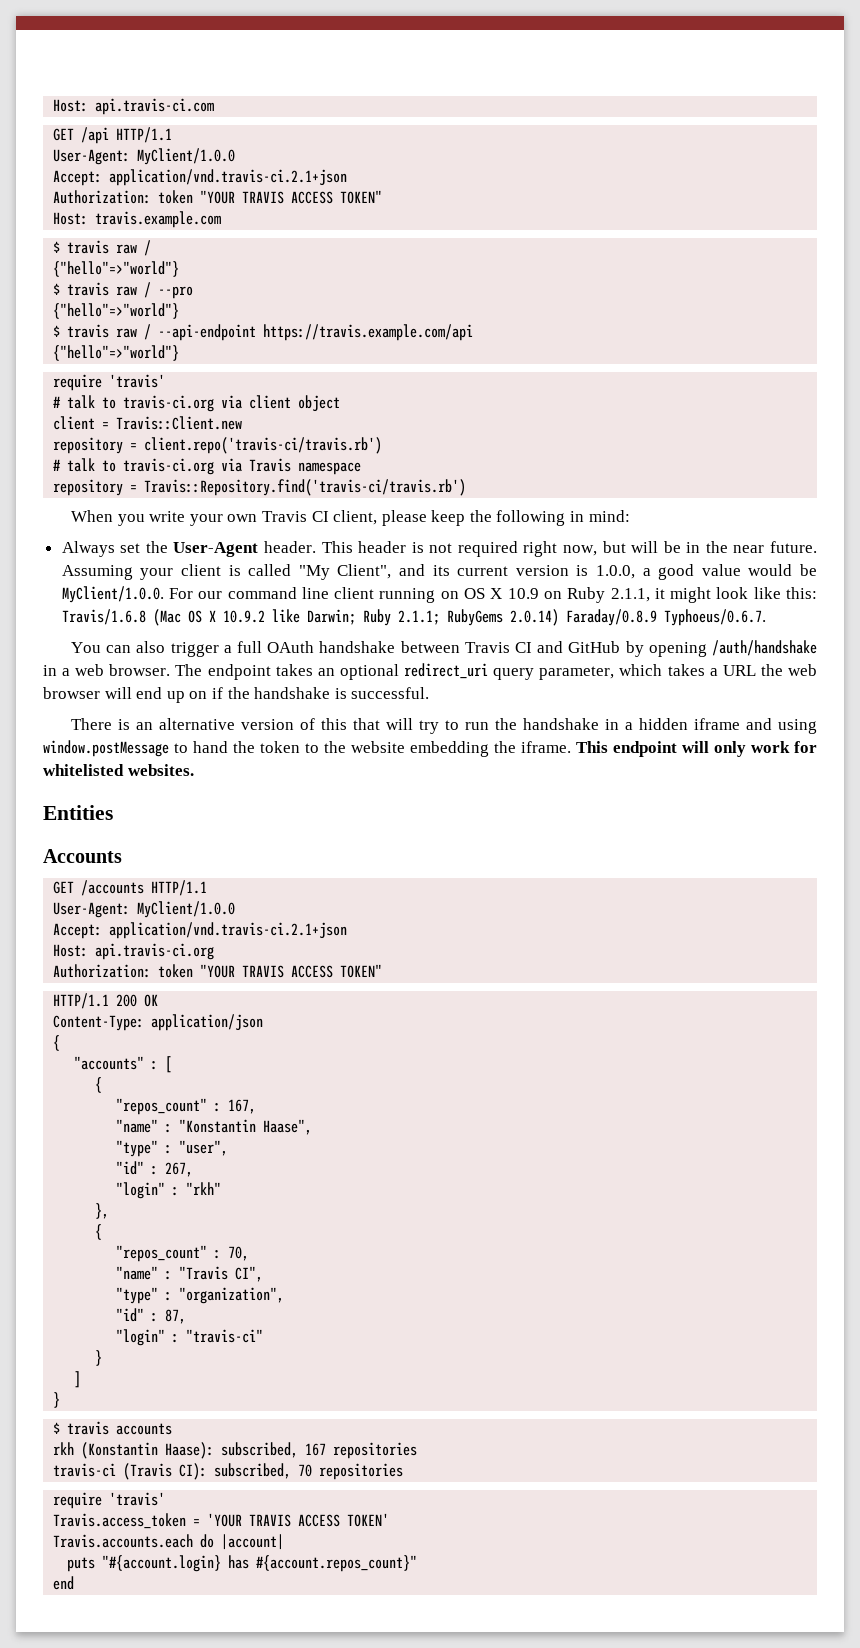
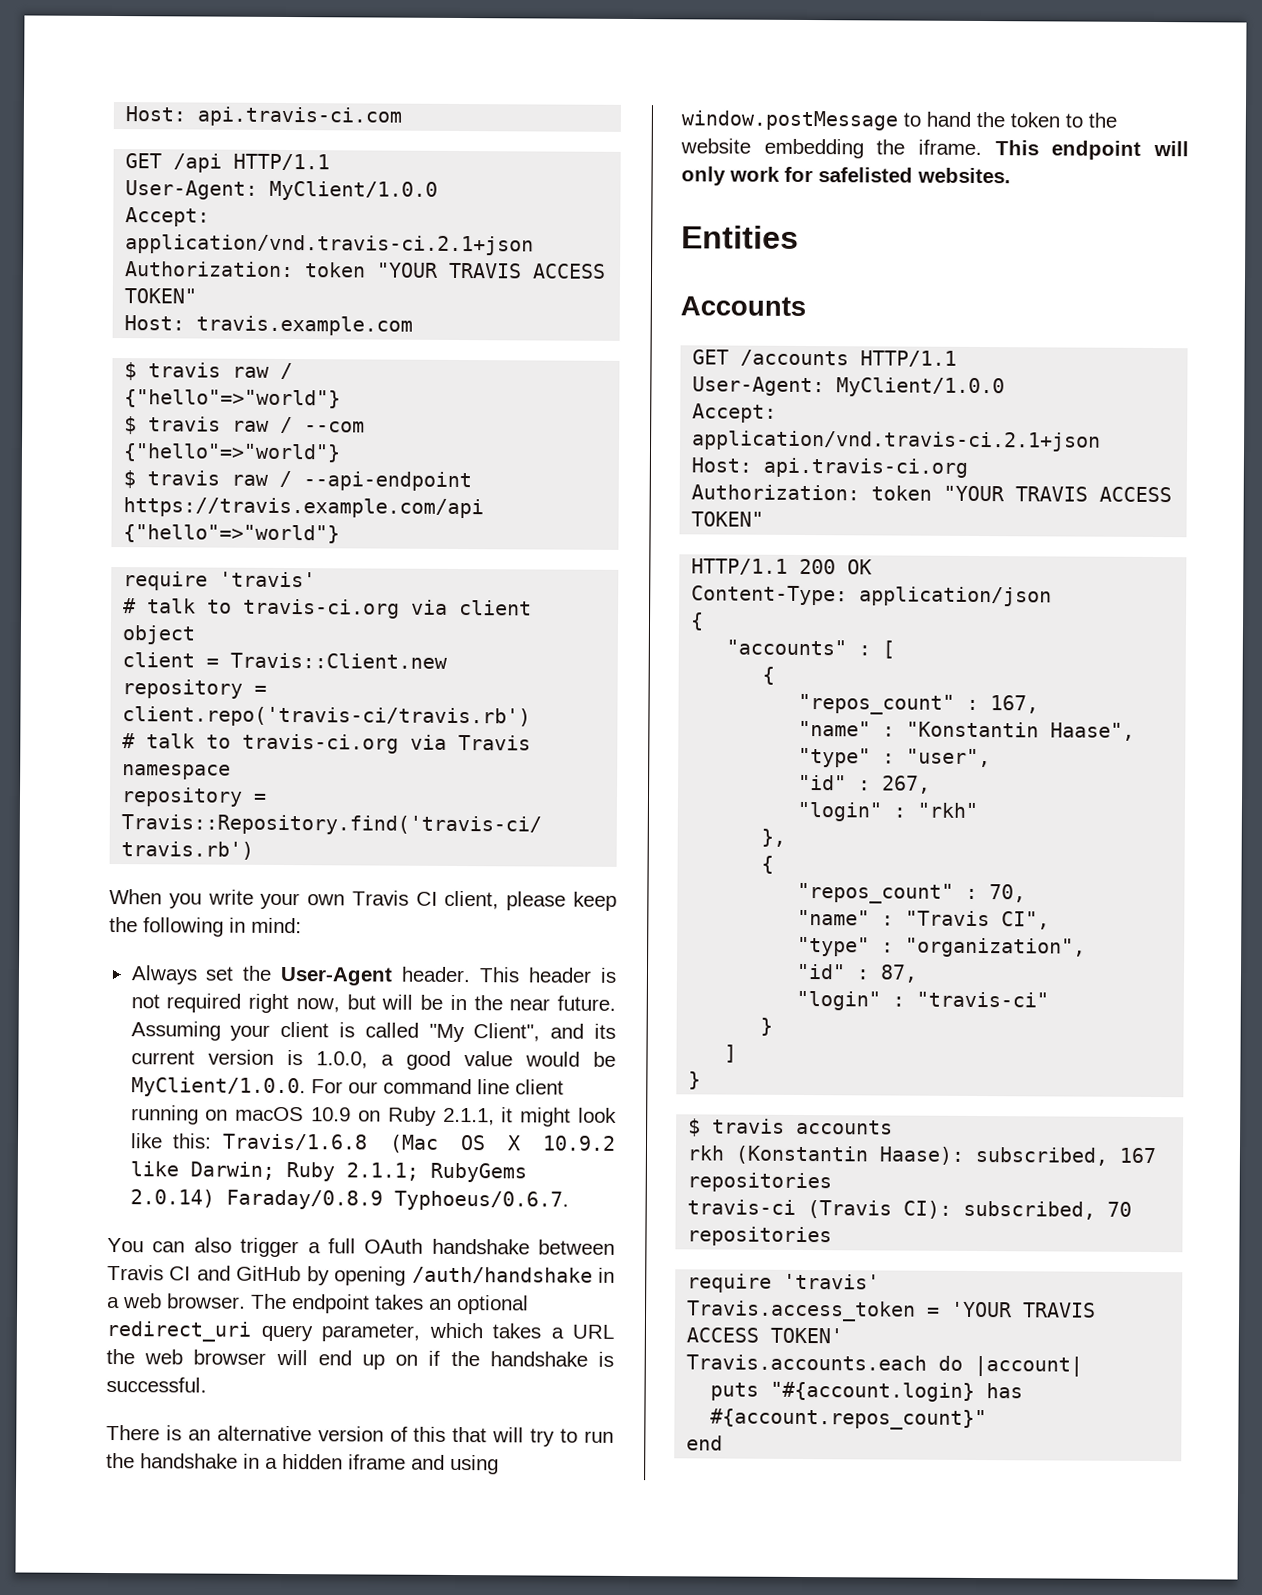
[158,286,194,299] --pro -> [304,421,366,433] --com
[464,588,503,599] OS X -> [235,1106,305,1122] macOS
[43,764,124,776] whitelisted -> [818,167,913,183] safelisted

